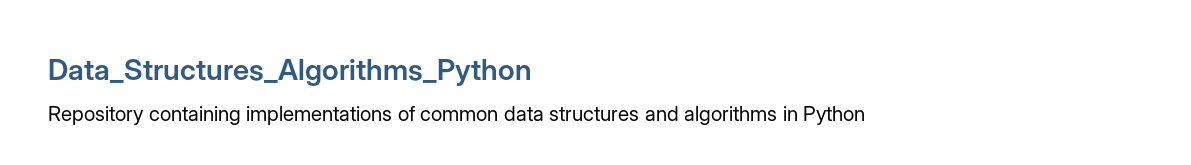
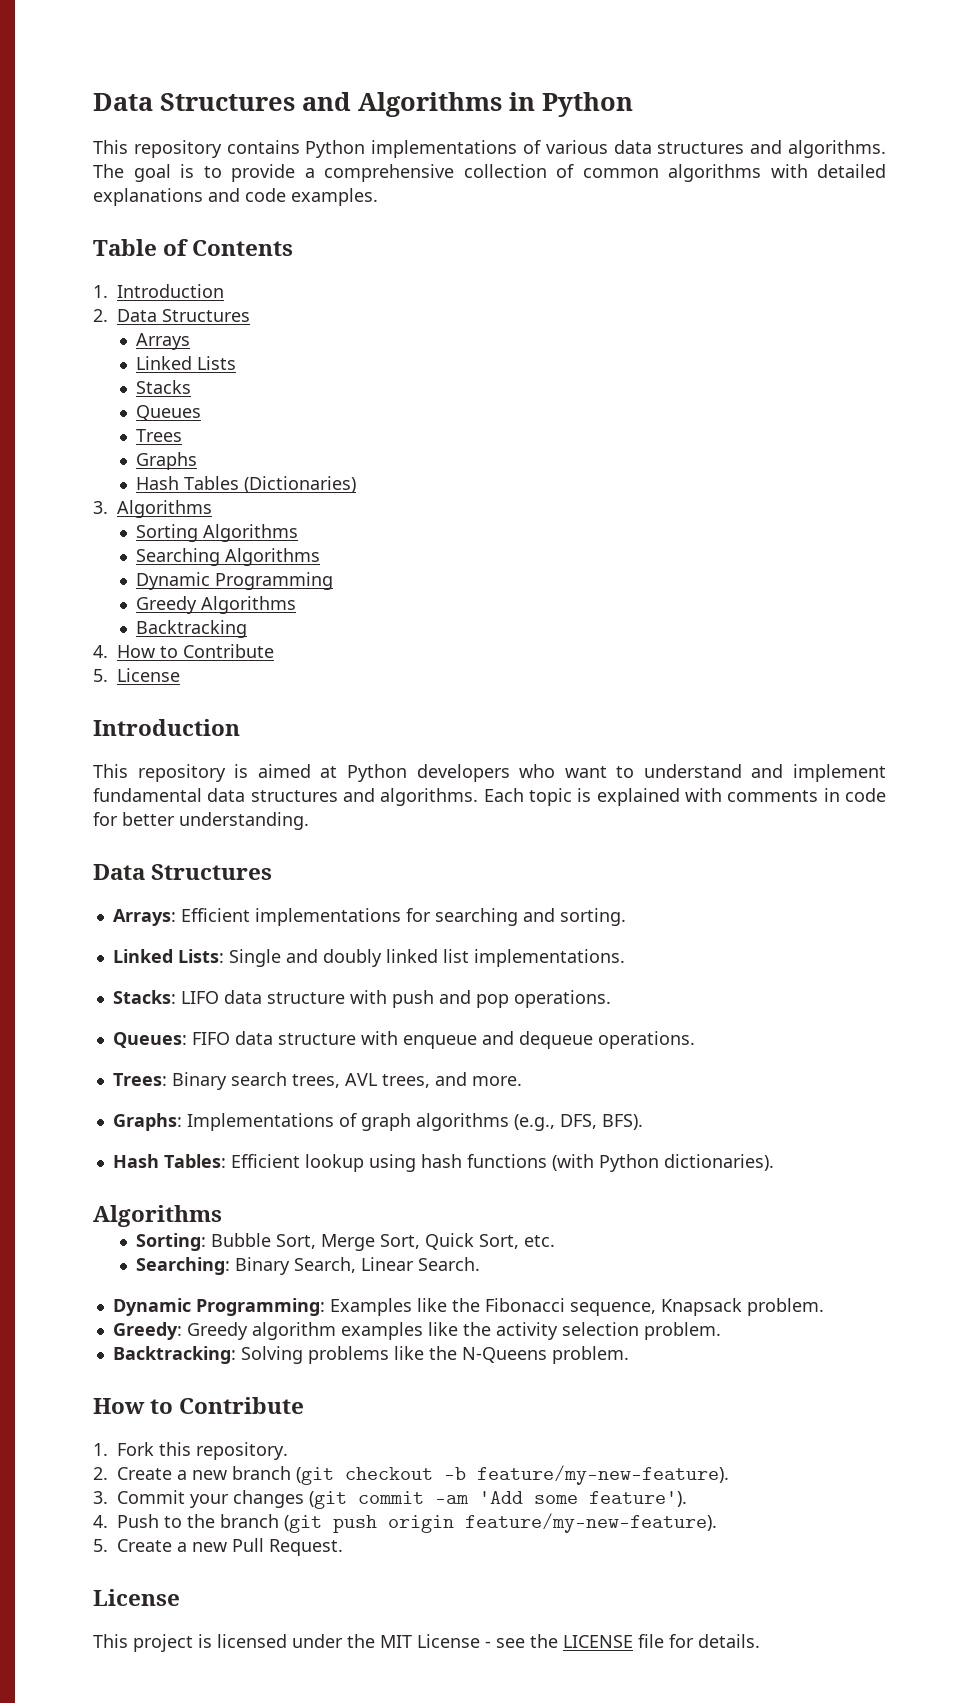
[48,59,532,86] [48,106,241,125] Data_Structures_Algorithms_Python // Repository containing -> [93,92,633,117] [93,140,366,158] Data Structures and Algorithms in Python // This repository contains Python
[420,106,866,125] common data structures and algorithms in Python -> [545,140,886,158] [93,164,886,182] [93,188,378,206] [93,239,294,256] [93,284,224,298] [93,309,250,322] [135,333,190,350] [135,356,236,370] [135,380,191,394] [135,405,201,421] [135,429,182,442] [135,452,197,470] [135,476,356,493] [93,500,212,518] [135,524,298,542] [135,548,320,566] [135,572,333,590] [135,596,296,614] [135,620,247,638] [93,644,274,658] [93,668,180,682] [93,719,240,736] [93,764,887,782] [93,788,886,806] [93,812,309,830] [93,864,273,880] [112,908,626,926] [112,949,625,967] [112,990,611,1008] [112,1031,695,1049] [112,1072,522,1090] [112,1113,643,1131] [112,1154,774,1172] [93,1205,222,1227] [135,1233,555,1251] [135,1257,480,1275] [112,1298,824,1316] [112,1322,721,1340] [112,1346,629,1364] [93,1397,305,1414] [93,1442,288,1460] [93,1465,729,1485] [93,1490,687,1509] [93,1513,717,1533] [93,1538,343,1556] [93,1589,180,1606] [93,1634,760,1652] various data structures and algorithms. The goal is to provide a comprehensive collection of common algorithms with detailed explanations and code examples. // Table of Contents // 1. Introduction // 2. Data Structures // Arrays // Linked Lists // Stacks // Queues // Trees // Graphs // Hash Tables (Dictionaries) // 3. Algorithms // Sorting Algorithms // Searching Algorithms // Dynamic Programming // Greedy Algorithms // Backtracking // 4. How to Contribute // 5. License // Introduction // This repository is aimed at Python developers who want to understand and implement fundamental data structures and algorithms. Each topic is explained with comments in code for better understanding. // Data Structures // Arrays: Efficient implementations for searching and sorting. // Linked Lists: Single and doubly linked list implementations. // Stacks: LIFO data structure with push and pop operations. // Queues: FIFO data structure with enqueue and dequeue operations. // Trees: Binary search trees, AVL trees, and more. // Graphs: Implementations of graph algorithms (e.g., DFS, BFS). // Hash Tables: Efficient lookup using hash functions (with Python dictionaries). // Algorithms // Sorting: Bubble Sort, Merge Sort, Quick Sort, etc. // Searching: Binary Search, Linear Search. // Dynamic Programming: Examples like the Fibonacci sequence, Knapsack problem. // Greedy: Greedy algorithm examples like the activity selection problem. // Backtracking: Solving problems like the N-Queens problem. // How to Contribute // 1. Fork this repository. // 2. Create a new branch (git checkout -b feature/my-new-feature). // 3. Commit your changes (git commit -am 'Add some feature'). // 4. Push to the branch (git push origin feature/my-new-feature). // 5. Create a new Pull Request. // License // This project is licensed under the MIT License - see the LICENSE file for details.

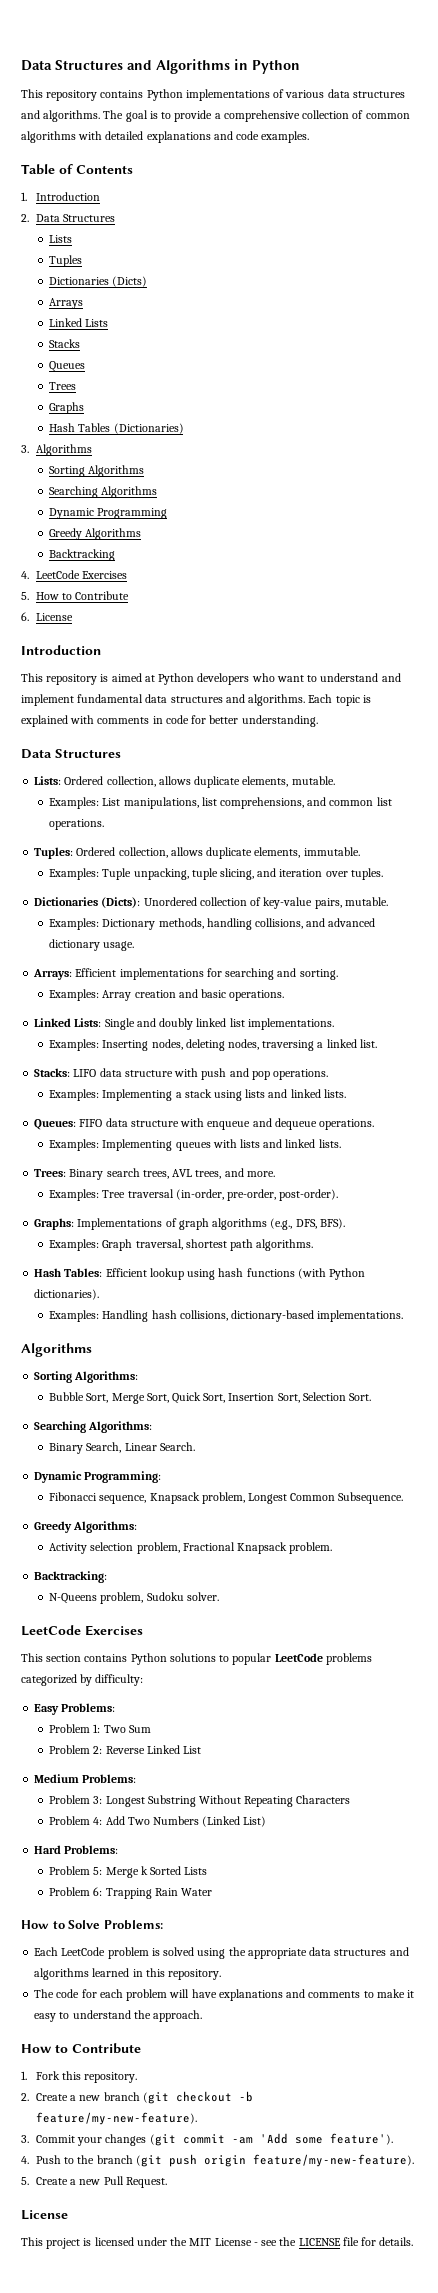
(250, 315) none -> [49,235,73,243] [49,255,83,267] [49,276,148,287] // Lists // Tuples // Dictionaries (Dicts)
[117,644,274,658] [93,669,108,682] How to Contribute // 5. -> [35,570,128,579] [21,591,130,600] [21,612,29,621] LeetCode Exercises // 5. How to Contribute // 6.
(273, 872) none -> [34,776,335,788] [49,797,392,809] [49,819,105,830] [34,847,360,859] [49,868,383,880] [34,897,388,909] [49,918,376,930] [49,939,135,951] // Lists: Ordered collection, allows duplicate elements, mutable. // Examples: List manipulations, list comprehensions, and common list operations. // Tuples: Ordered collection, allows duplicate elements, immutable. // Examples: Tuple unpacking, tuple slicing, and iteration over tuples. // Dictionaries (Dicts): Unordered collection of key-value pairs, mutable. // Examples: Dictionary methods, handling collisions, and advanced dictionary usage.
(626, 917) none -> [49,989,285,1001] // Examples: Array creation and basic operations.
(625, 958) none -> [49,1039,377,1051] // Examples: Inserting nodes, deleting nodes, traversing a linked list.
(611, 999) none -> [49,1089,346,1101] // Examples: Implementing a stack using lists and linked lists.
(695, 1040) none -> [49,1139,341,1151] // Examples: Implementing queues with lists and linked lists.
(522, 1081) none -> [49,1189,339,1201] // Examples: Tree traversal (in-order, pre-order, post-order).
(643, 1122) none -> [49,1239,314,1251] // Examples: Graph traversal, shortest path algorithms.
[93,1205,222,1227] [135,1233,206,1251] // Algorithms // Sorting: -> [49,1310,404,1322] [21,1343,92,1357] [34,1371,139,1383] // Examples: Handling hash collisions, dictionary-based implementations. // Algorithms // Sorting Algorithms: //
[523,1235,555,1247] [135,1257,230,1275] etc. // Searching: -> [228,1392,372,1403] [34,1421,153,1433] Insertion Sort, Selection Sort. // Searching Algorithms: //
[329,1298,824,1316] [112,1322,721,1340] [112,1346,629,1364] Examples like the Fibonacci sequence, Knapsack problem. // Greedy: Greedy algorithm examples like the activity selection problem. // Backtracking: Solving problems like the N-Queens problem. -> [49,1492,404,1504] [34,1521,138,1533] [49,1542,333,1554] [34,1571,108,1583] [49,1592,219,1604] [21,1625,143,1636] [21,1653,372,1665] [21,1674,144,1686] [34,1703,116,1715] [49,1724,151,1733] [49,1745,201,1754] [34,1774,137,1783] [49,1795,351,1807] [49,1816,267,1827] [34,1845,119,1854] [49,1866,208,1878] [49,1887,212,1899] [21,1920,163,1930] [34,1947,409,1959] [34,1968,222,1980] [34,1989,415,2001] [34,2010,203,2022] // Fibonacci sequence, Knapsack problem, Longest Common Subsequence. // Greedy Algorithms: // Activity selection problem, Fractional Knapsack problem. // Backtracking: // N-Queens problem, Sudoku solver. // LeetCode Exercises // This section contains Python solutions to popular LeetCode problems categorized by difficulty: // Easy Problems: // Problem 1: Two Sum // Problem 2: Reverse Linked List // Medium Problems: // Problem 3: Longest Substring Without Repeating Characters // Problem 4: Add Two Numbers (Linked List) // Hard Problems: // Problem 5: Merge k Sorted Lists // Problem 6: Trapping Rain Water // How to Solve Problems: // Each LeetCode problem is solved using the appropriate data structures and algorithms learned in this repository. // The code for each problem will have explanations and comments to make it easy to understand the approach.

